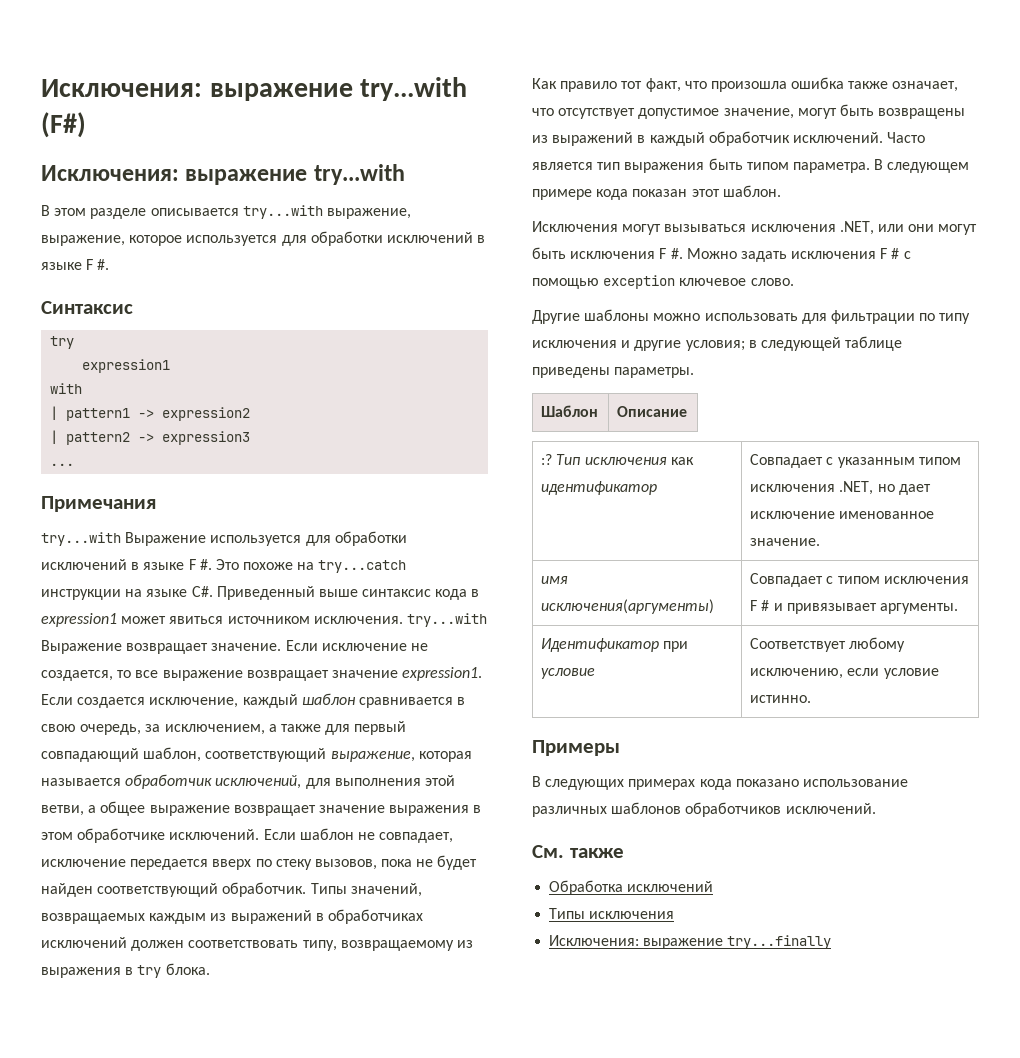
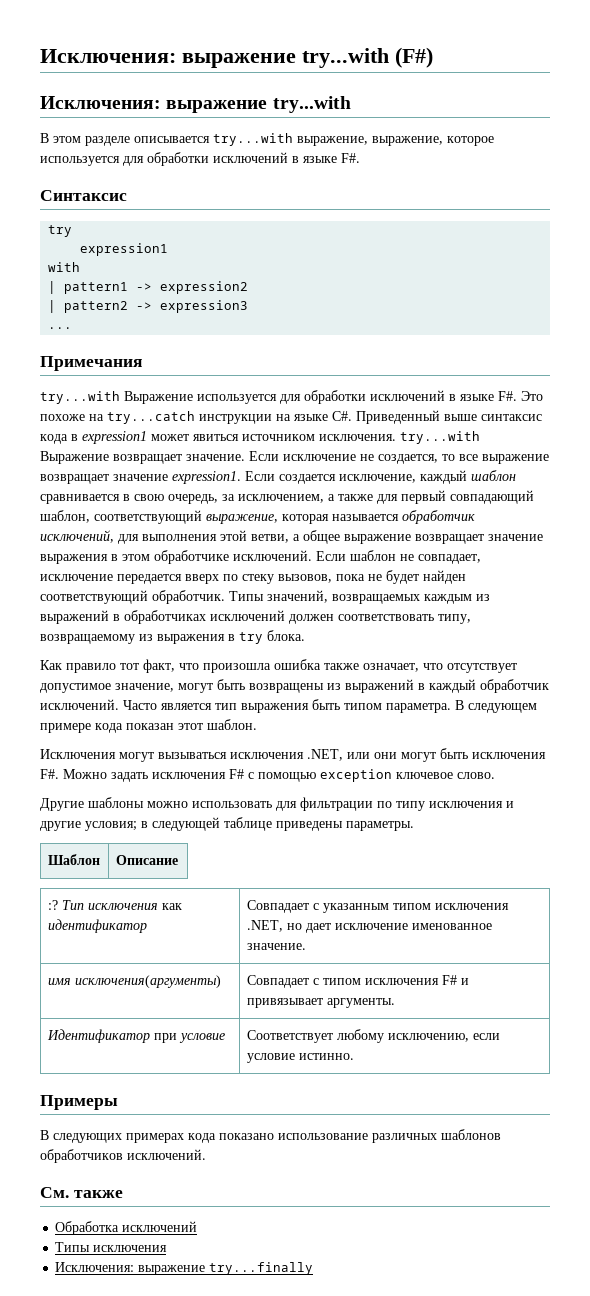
[86,259,110,270] F #. -> [341,153,360,163] F#.
[188,559,212,570] F #. -> [498,391,517,401] F#.
[659,248,683,259] F #. -> [40,769,59,779] F#.
[880,248,900,259] F # -> [229,769,244,779] F#
[750,600,770,611] F # -> [441,975,457,985] F#

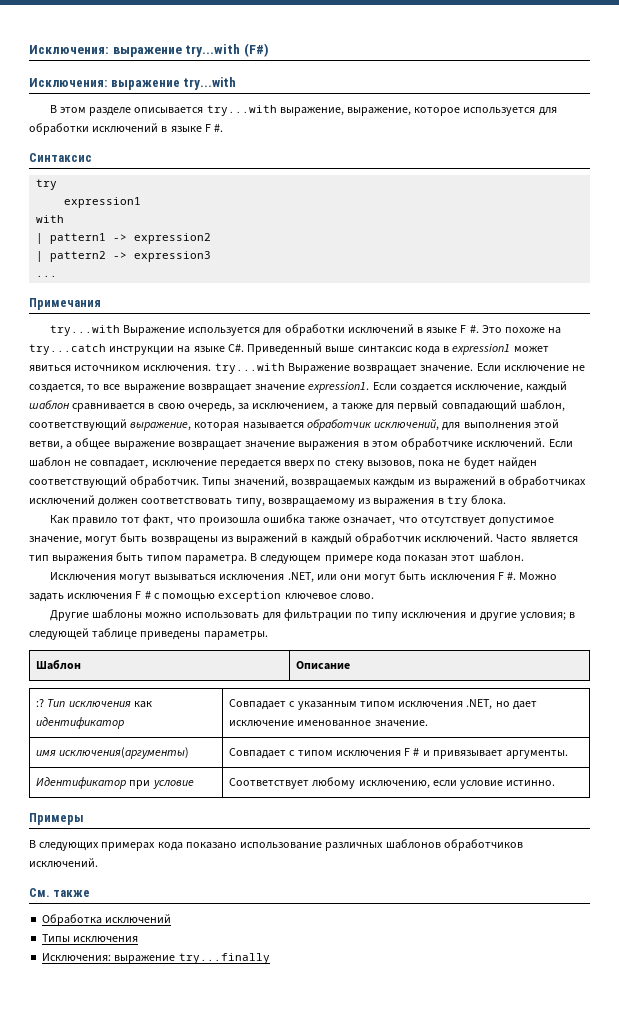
[341,153,360,163] F#. -> [204,124,224,132] F #.
[498,391,517,401] F#. -> [460,325,479,333] F #.
[40,769,59,779] F#. -> [497,572,517,580] F #.
[229,769,244,779] F# -> [135,591,151,599] F #
[441,975,457,985] F# -> [404,748,420,756] F #

